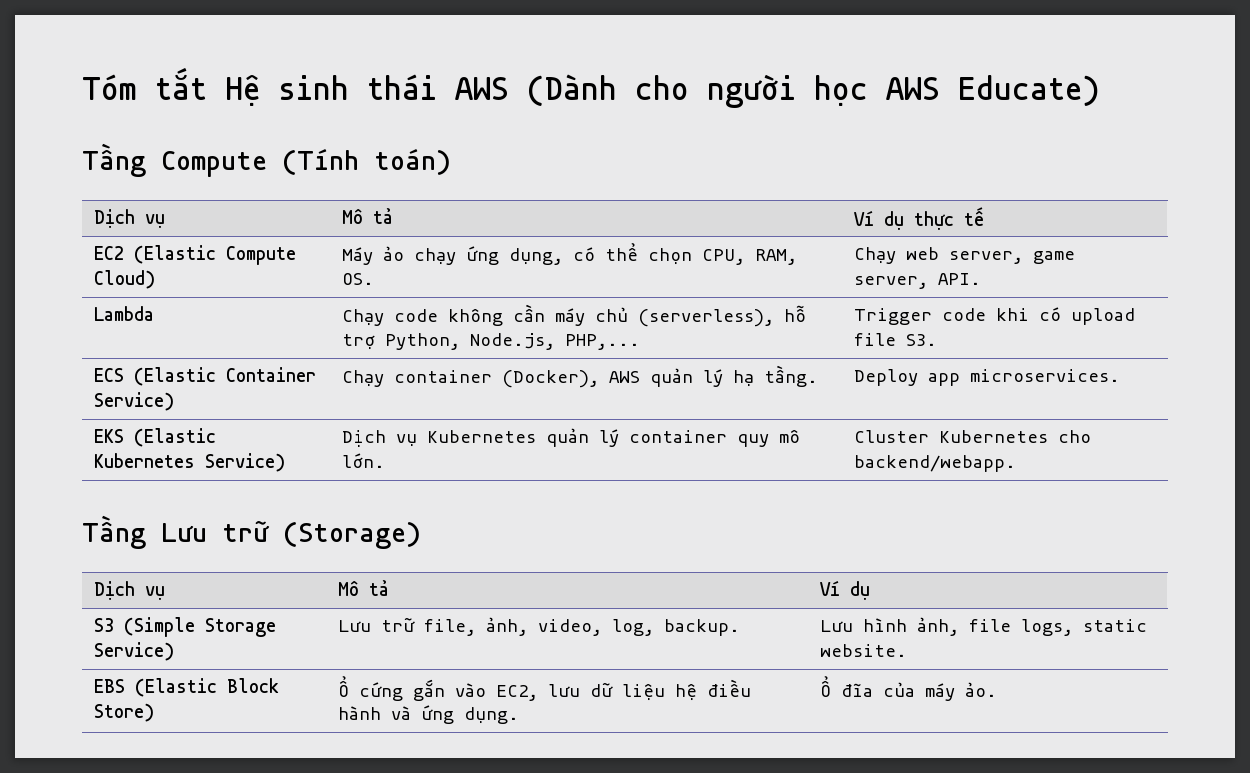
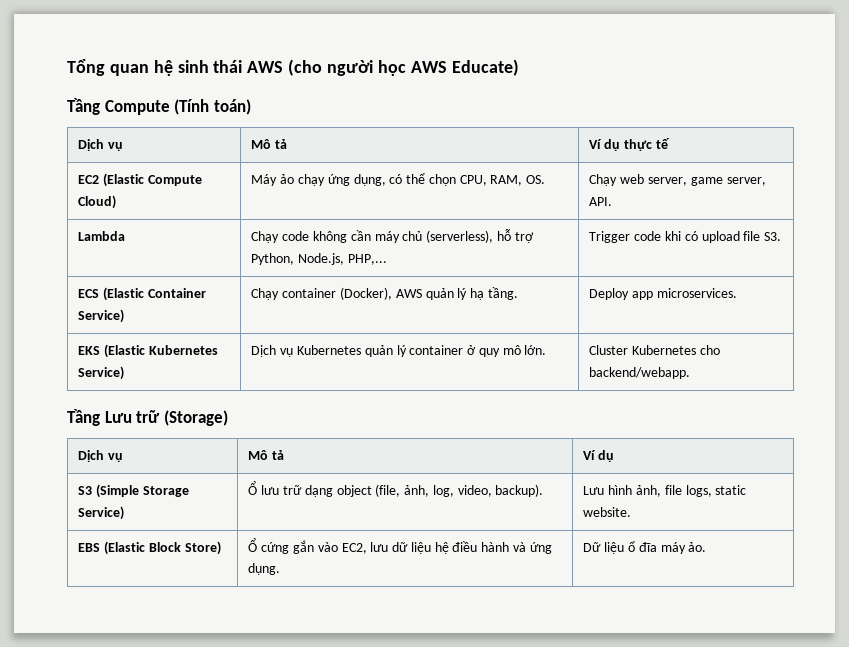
[82,67,260,106] Tóm tắt Hệ -> [67,59,173,76] Tổng quan hệ
[527,74,689,106] (Dành cho -> [288,59,323,76] (cho
(727, 436) none -> [467,345,477,355] ở
[337,617,740,636] Lưu trữ file, ảnh, video, log, backup. -> [248,481,544,497] Ổ lưu trữ dạng object (file, ảnh, log, video, backup).
[819,676,915,697] Ổ đĩa của -> [583,541,657,554] Dữ liệu ổ đĩa

